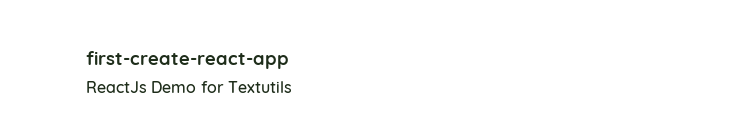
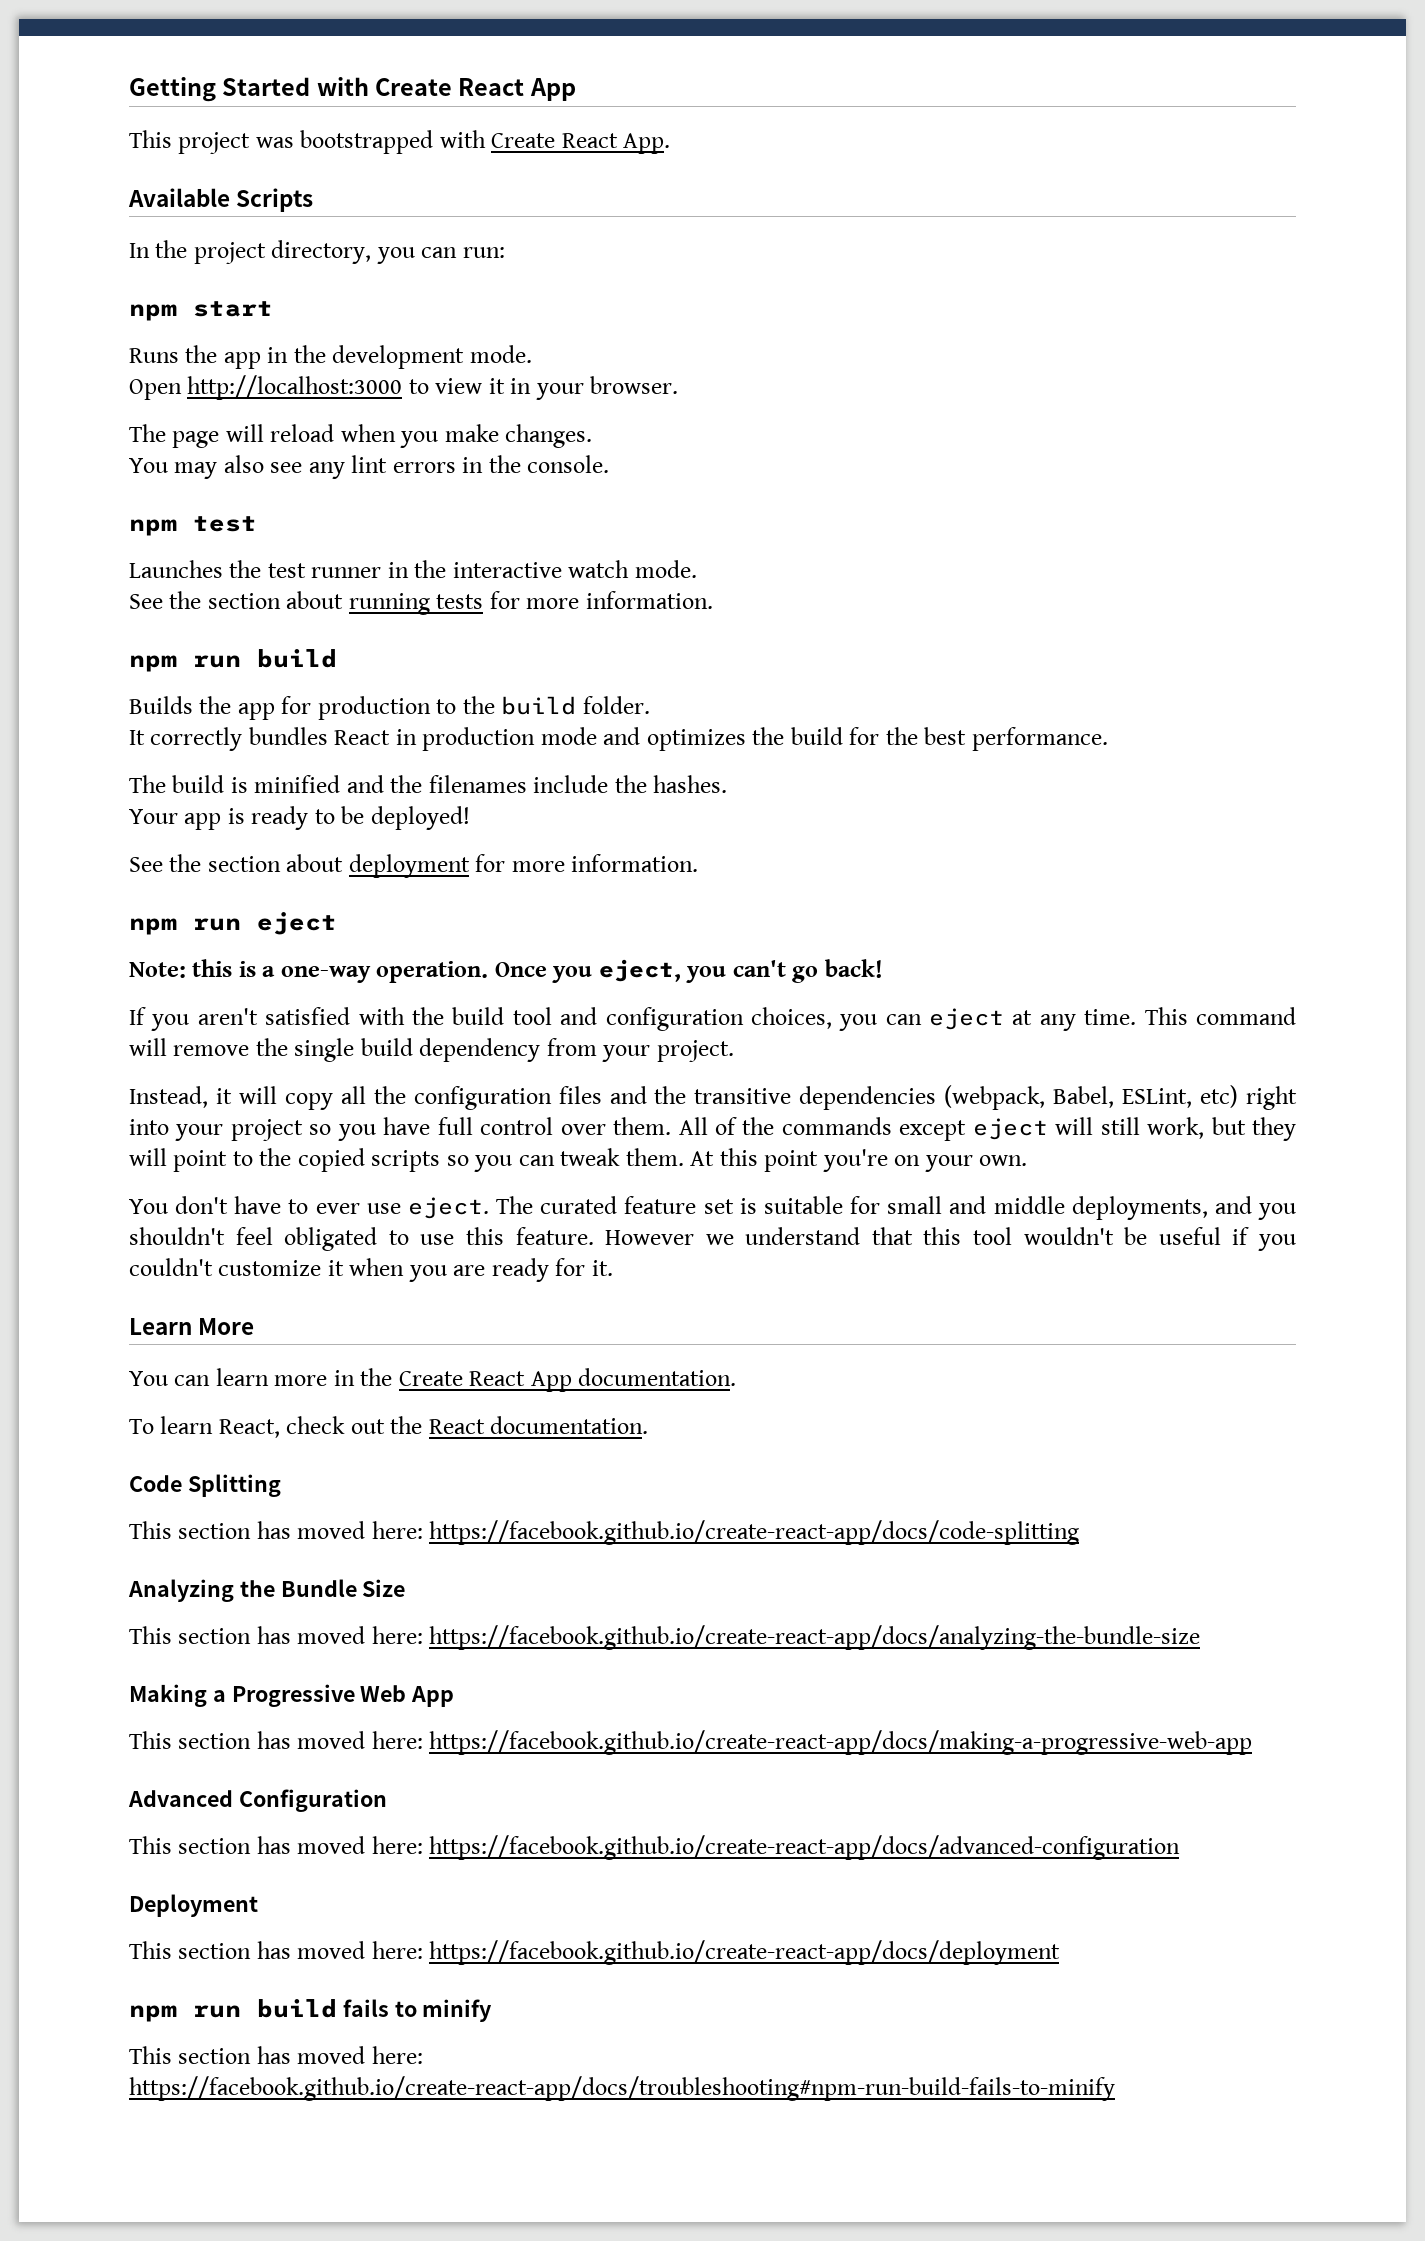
[86,51,289,69] [86,81,292,93] first-create-react-app // ReactJs Demo for Textutils -> [129,77,576,102] [129,130,671,154] [128,188,314,212] [129,240,505,264] [129,301,273,321] [129,345,532,369] [129,375,679,400] [129,424,593,448] [129,455,610,479] [129,516,257,536] [129,560,697,578] [129,591,713,615] [129,649,337,672] [129,696,650,720] [129,727,1108,751] [129,775,728,793] [129,806,470,830] [129,854,699,878] [129,912,337,935] [129,959,883,983] [129,1007,1296,1031] [129,1038,734,1062] [129,1085,1297,1110] [129,1117,1297,1141] [129,1148,1028,1172] [129,1196,1296,1220] [129,1227,1296,1251] [129,1258,613,1282] [129,1318,255,1335] [129,1368,737,1392] [129,1416,649,1438] [129,1474,281,1497] [129,1520,1080,1545] [128,1579,406,1602] [129,1625,1201,1650] [129,1684,455,1707] [129,1730,1253,1755] [128,1789,387,1812] [129,1835,1181,1860] [129,1894,258,1917] [129,1940,1061,1965] [129,1999,493,2022] [129,2046,423,2064] [129,2076,1115,2101] Getting Started with Create React App // This project was bootstrapped with Create React App. // Available Scripts // In the project directory, you can run: // npm start // Runs the app in the development mode. // Open http://localhost:3000 to view it in your browser. // The page will reload when you make changes. // You may also see any lint errors in the console. // npm test // Launches the test runner in the interactive watch mode. // See the section about running tests for more information. // npm run build // Builds the app for production to the build folder. // It correctly bundles React in production mode and optimizes the build for the best performance. // The build is minified and the filenames include the hashes. // Your app is ready to be deployed! // See the section about deployment for more information. // npm run eject // Note: this is a one-way operation. Once you eject, you can't go back! // If you aren't satisfied with the build tool and configuration choices, you can eject at any time. This command will remove the single build dependency from your project. // Instead, it will copy all the configuration files and the transitive dependencies (webpack, Babel, ESLint, etc) right into your project so you have full control over them. All of the commands except eject will still work, but they will point to the copied scripts so you can tweak them. At this point you're on your own. // You don't have to ever use eject. The curated feature set is suitable for small and middle deployments, and you shouldn't feel obligated to use this feature. However we understand that this tool wouldn't be useful if you couldn't customize it when you are ready for it. // Learn More // You can learn more in the Create React App documentation. // To learn React, check out the React documentation. // Code Splitting // This section has moved here: https://facebook.github.io/create-react-app/docs/code-splitting // Analyzing the Bundle Size // This section has moved here: https://facebook.github.io/create-react-app/docs/analyzing-the-bundle-size // Making a Progressive Web App // This section has moved here: https://facebook.github.io/create-react-app/docs/making-a-progressive-web-app // Advanced Configuration // This section has moved here: https://facebook.github.io/create-react-app/docs/advanced-configuration // Deployment // This section has moved here: https://facebook.github.io/create-react-app/docs/deployment // npm run build fails to minify // This section has moved here: https://facebook.github.io/create-react-app/docs/troubleshooting#npm-run-build-fails-to-minify

